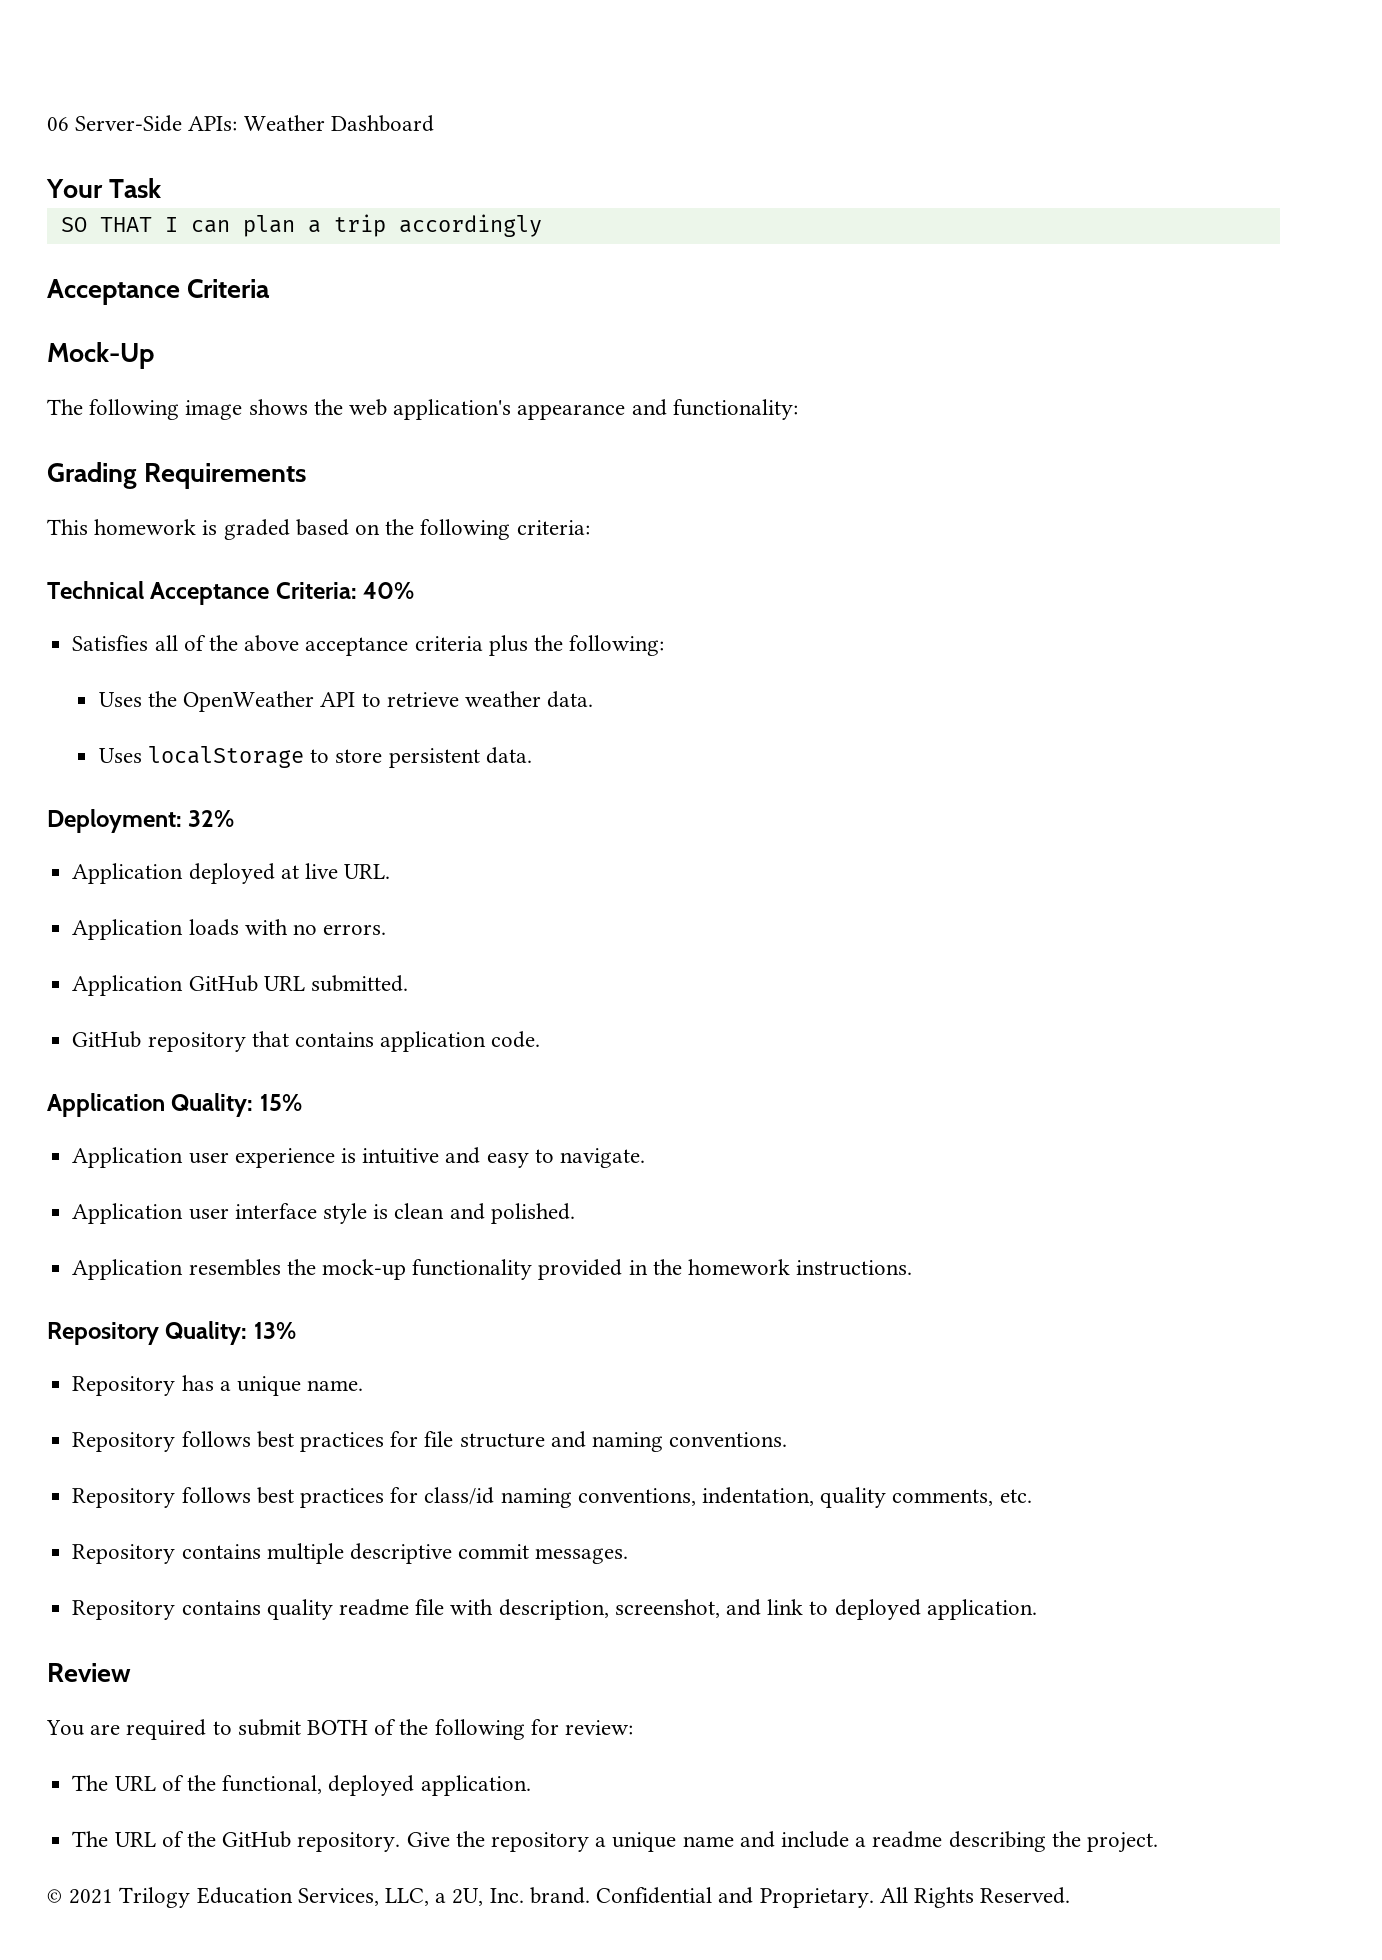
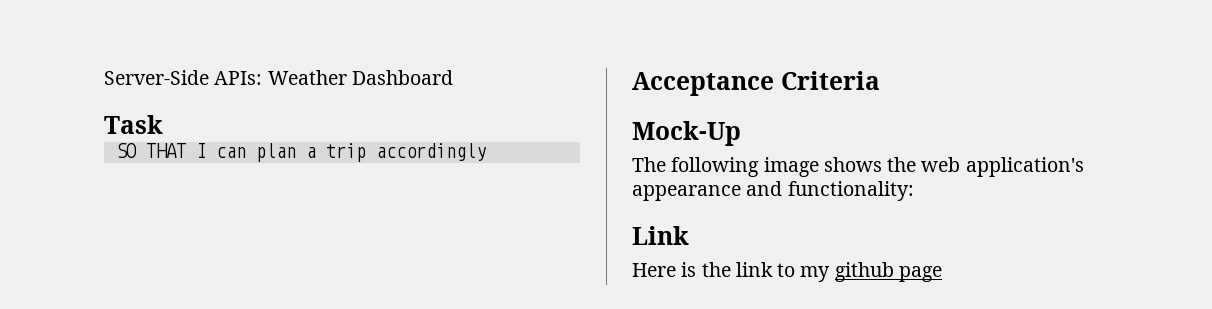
[47,117,69,131] 06 -> (104, 77) none
[46,179,103,198] Your -> (453, 77) none
[47,462,307,489] [47,519,590,540] [47,581,415,605] [72,635,665,656] [98,691,594,712] [98,746,532,768] [47,809,235,833] [72,863,391,884] [72,919,387,940] [72,975,408,996] [72,1031,541,1052] [47,1093,302,1117] [72,1147,645,1168] [72,1203,575,1224] [72,1259,913,1280] [47,1321,296,1345] [72,1375,364,1396] [72,1431,788,1452] [72,1487,1032,1508] [72,1543,629,1564] [72,1599,1037,1620] [47,1663,131,1682] [46,1719,634,1740] [72,1775,531,1796] [72,1831,1159,1853] [47,1887,1071,1908] Grading Requirements // This homework is graded based on the following criteria: // Technical Acceptance Criteria: 40% // Satisfies all of the above acceptance criteria plus the following: // Uses the OpenWeather API to retrieve weather data. // Uses localStorage to store persistent data. // Deployment: 32% // Application deployed at live URL. // Application loads with no errors. // Application GitHub URL submitted. // GitHub repository that contains application code. // Application Quality: 15% // Application user experience is intuitive and easy to navigate. // Application user interface style is clean and polished. // Application resembles the mock-up functionality provided in the homework instructions. // Repository Quality: 13% // Repository has a unique name. // Repository follows best practices for file structure and naming conventions. // Repository follows best practices for class/id naming conventions, indentation, quality comments, etc. // Repository contains multiple descriptive commit messages. // Repository contains quality readme file with description, screenshot, and link to deployed application. // Review // You are required to submit BOTH of the following for review: // The URL of the functional, deployed application. // The URL of the GitHub repository. Give the repository a unique name and include a readme describing the project. // © 2021 Trilogy Education Services, LLC, a 2U, Inc. brand. Confidential and Proprietary. All Rights Reserved. -> [632,226,689,245] [632,262,942,282] Link // Here is the link to my github page

